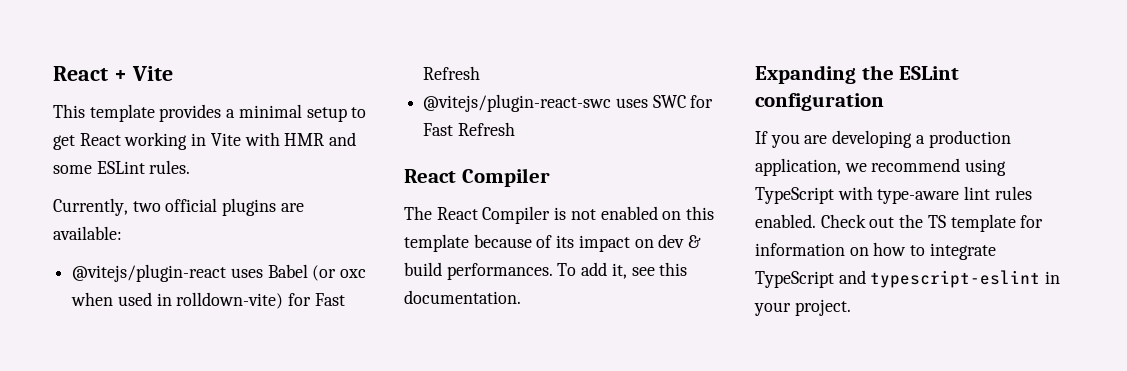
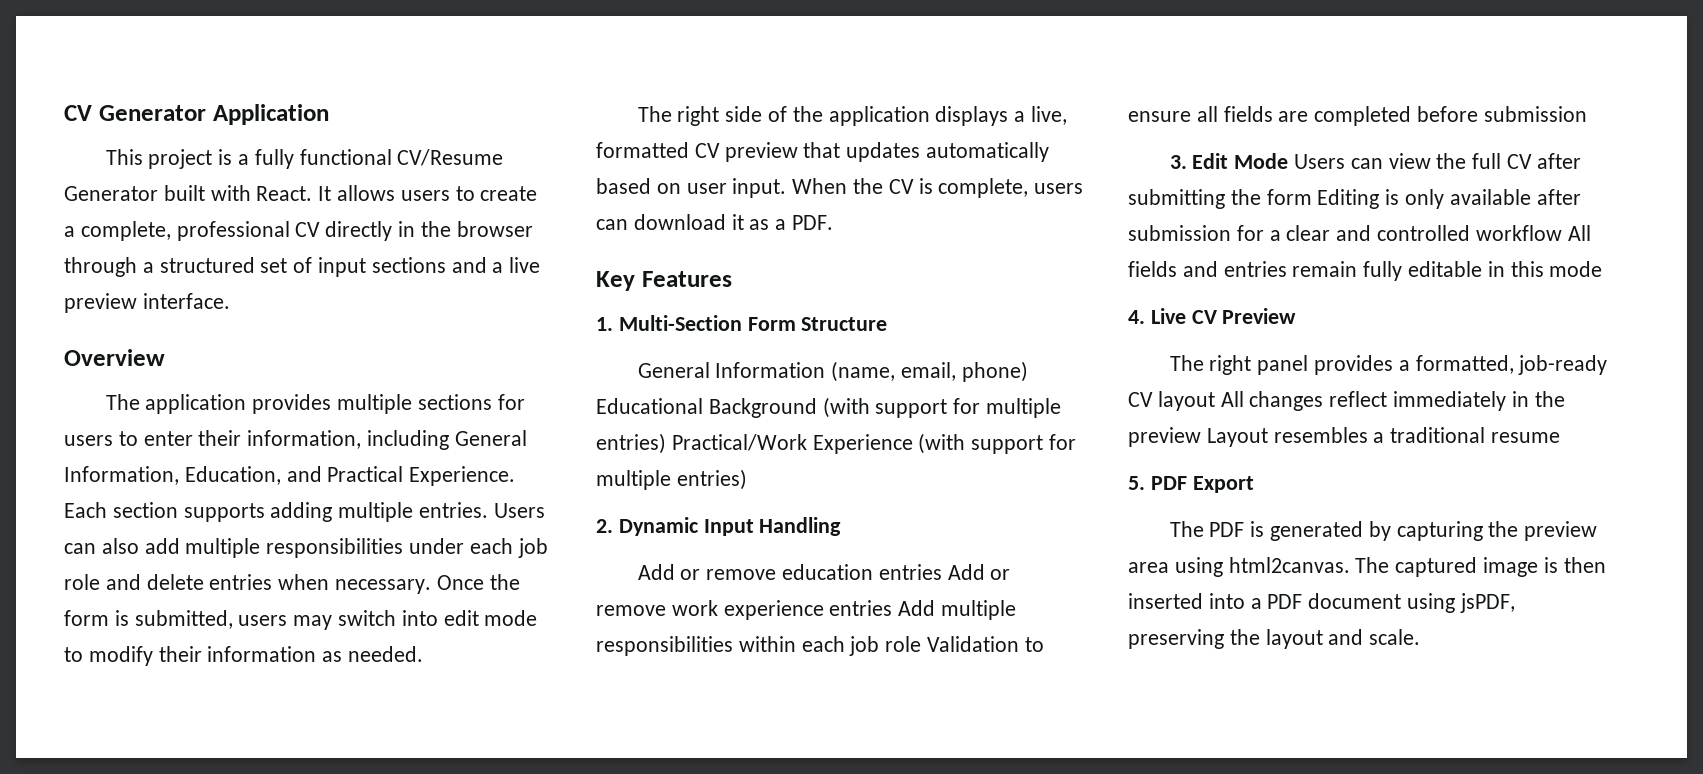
[53,66,173,81] [53,104,367,122] [53,132,357,150] [53,160,191,174] [53,198,304,216] [53,226,122,240] [72,264,367,282] [71,292,345,309] [423,66,481,80] [423,94,714,112] [423,122,515,136] [404,168,550,187] [404,206,715,224] [404,234,702,252] [404,262,688,280] [404,290,521,304] [755,65,960,84] [755,93,884,111] [755,130,1011,148] [755,158,1007,176] [755,186,1032,204] [755,214,1044,232] [755,242,996,260] [755,270,1061,288] [754,299,851,316] React + Vite // This template provides a minimal setup to get React working in Vite with HMR and some ESLint rules. // Currently, two official plugins are available: // @vitejs/plugin-react uses Babel (or oxc when used in rolldown-vite) for Fast Refresh // @vitejs/plugin-react-swc uses SWC for Fast Refresh // React Compiler // The React Compiler is not enabled on this template because of its impact on dev & build performances. To add it, see this documentation. // Expanding the ESLint configuration // If you are developing a production application, we recommend using TypeScript with type-aware lint rules enabled. Check out the TS template for information on how to integrate TypeScript and typescript-eslint in your project. -> [64,104,329,125] [105,149,504,169] [64,185,538,201] [64,221,533,241] [64,257,541,277] [64,293,230,313] [64,349,165,366] [105,394,525,414] [64,430,527,450] [64,466,516,486] [64,502,545,522] [64,538,548,558] [64,574,520,594] [64,610,538,630] [64,646,424,666] [637,106,1068,126] [596,142,1050,162] [596,178,1084,198] [596,214,834,230] [596,271,732,291] [596,315,888,331] [637,361,1028,382] [596,397,1062,418] [596,433,1077,454] [596,469,747,490] [596,517,842,536] [637,564,1011,580] [596,600,1017,620] [596,636,1044,656] [1128,106,1587,126] [1169,153,1581,169] [1128,189,1581,209] [1128,225,1591,241] [1128,261,1603,281] [1128,308,1297,324] [1169,355,1608,375] [1128,391,1565,411] [1128,427,1561,447] [1128,476,1254,493] [1169,521,1598,541] [1128,557,1606,577] [1128,593,1515,613] [1128,629,1421,649] CV Generator Application // This project is a fully functional CV/Resume Generator built with React. It allows users to create a complete, professional CV directly in the browser through a structured set of input sections and a live preview interface. // Overview // The application provides multiple sections for users to enter their information, including General Information, Education, and Practical Experience. Each section supports adding multiple entries. Users can also add multiple responsibilities under each job role and delete entries when necessary. Once the form is submitted, users may switch into edit mode to modify their information as needed. // The right side of the application displays a live, formatted CV preview that updates automatically based on user input. When the CV is complete, users can download it as a PDF. // Key Features // 1. Multi-Section Form Structure // General Information (name, email, phone) Educational Background (with support for multiple entries) Practical/Work Experience (with support for multiple entries) // 2. Dynamic Input Handling // Add or remove education entries Add or remove work experience entries Add multiple responsibilities within each job role Validation to ensure all fields are completed before submission // 3. Edit Mode Users can view the full CV after submitting the form Editing is only available after submission for a clear and controlled workflow All fields and entries remain fully editable in this mode // 4. Live CV Preview // The right panel provides a formatted, job-ready CV layout All changes reflect immediately in the preview Layout resembles a traditional resume // 5. PDF Export // The PDF is generated by capturing the preview area using html2canvas. The captured image is then inserted into a PDF document using jsPDF, preserving the layout and scale.

